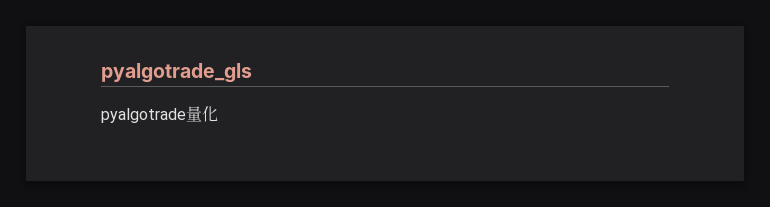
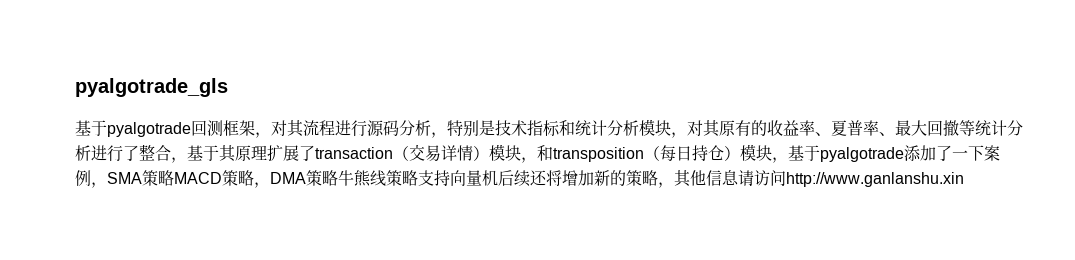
[101,106,218,123] pyalgotrade量化 -> [75,119,1023,138] [75,144,1000,163] [75,170,964,188] 基于pyalgotrade回测框架，对其流程进行源码分析，特别是技术指标和统计分析模块，对其原有的收益率、夏普率、最大回撤等统计分析进行了整合，基于其原理扩展了transaction（交易详情）模块，和transposition（每日持仓）模块，基于pyalgotrade添加了一下案例，SMA策略MACD策略，DMA策略牛熊线策略支持向量机后续还将增加新的策略，其他信息请访问http://www.ganlanshu.xin

